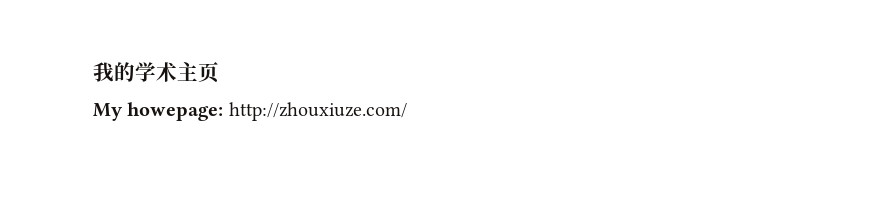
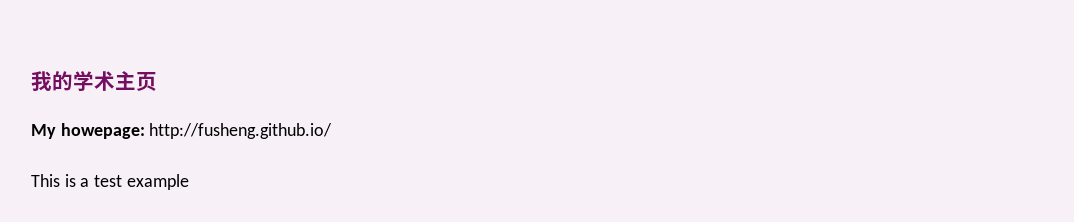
[228,102,407,121] http://zhouxiuze.com/ -> [149,123,333,139] [31,174,189,190] http://fusheng.github.io/ // This is a test example

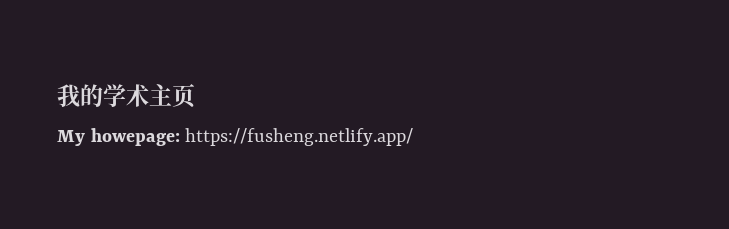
[149,123,333,139] [31,174,189,190] http://fusheng.github.io/ // This is a test example -> [185,128,414,146] https://fusheng.netlify.app/

